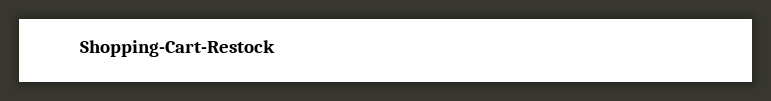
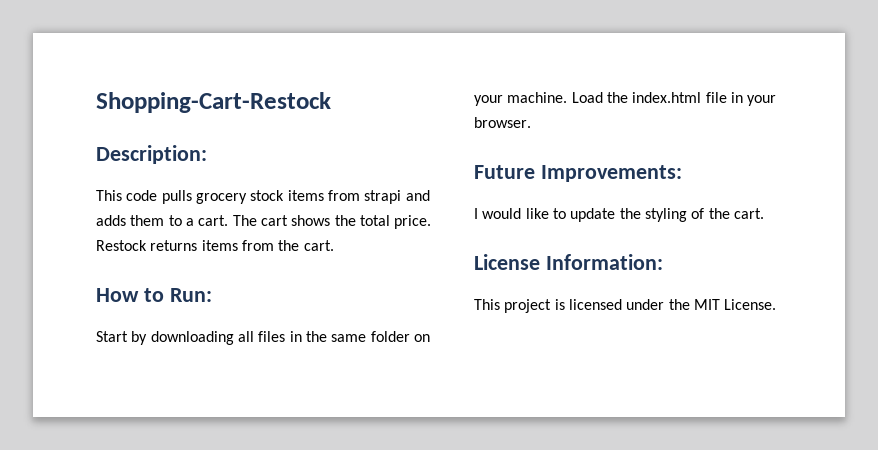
(275, 48) none -> [96,145,207,164] [96,190,430,204] [96,215,432,229] [96,240,334,251] [96,288,212,302] [96,331,430,345] [474,92,777,106] [474,117,531,128] [474,165,682,182] [474,208,764,222] [474,254,663,270] [474,299,777,313] // Description: // This code pulls grocery stock items from strapi and adds them to a cart. The cart shows the total price. Restock returns items from the cart. // How to Run: // Start by downloading all files in the same folder on your machine. Load the index.html file in your browser. // Future Improvements: // I would like to update the styling of the cart. // License Information: // This project is licensed under the MIT License.

